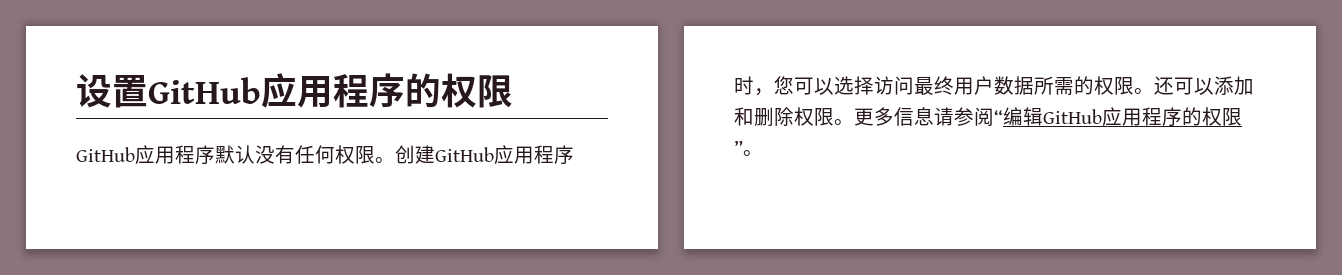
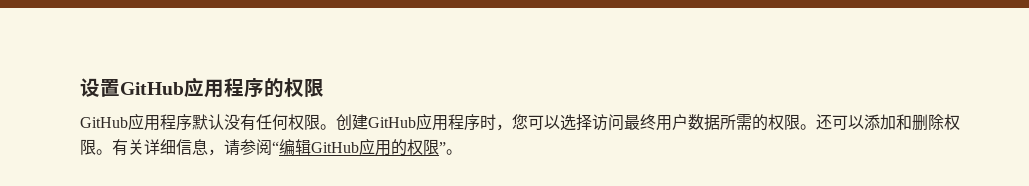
[854,107,934,126] 更多信息 -> [112,139,224,156] 有关详细信息，
[1142,107,1182,127] 程序 -> (391, 148) none

